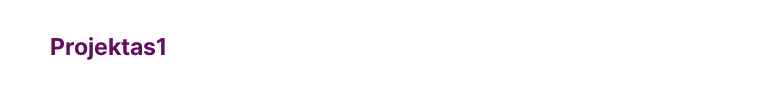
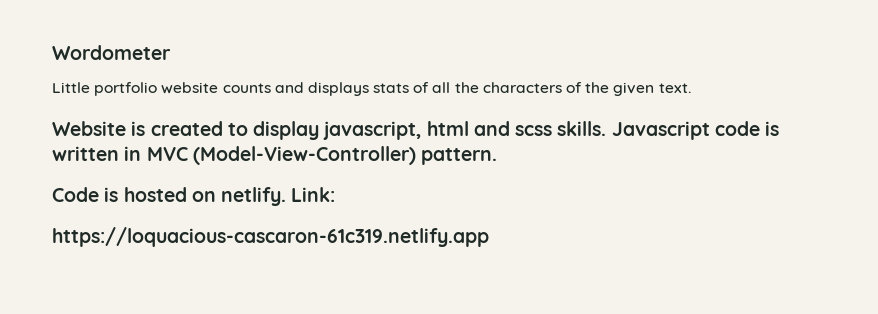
[50,37,167,60] Projektas1 -> [52,45,171,60] [52,82,691,96] [52,121,780,140] [52,146,498,165] [52,187,336,206] [52,227,489,247] Wordometer // Little portfolio website counts and displays stats of all the characters of the given text. // Website is created to display javascript, html and scss skills. Javascript code is written in MVC (Model-View-Controller) pattern. // Code is hosted on netlify. Link: // https://loquacious-cascaron-61c319.netlify.app

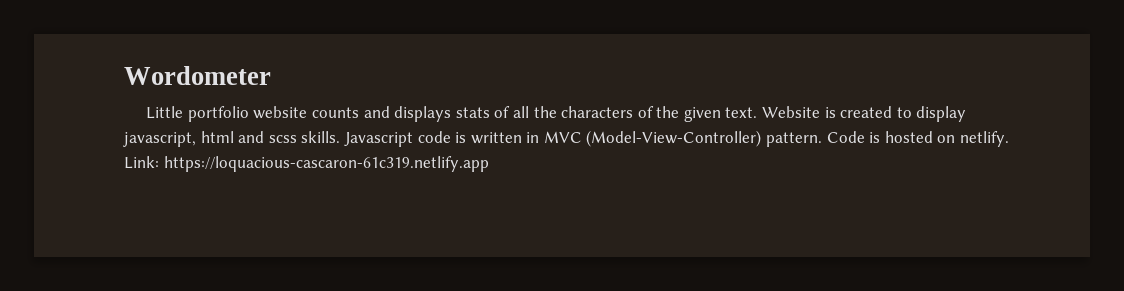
(691, 88) // -> (758, 112) none
(498, 156) // -> (823, 139) none
(336, 194) // -> (159, 162) none

